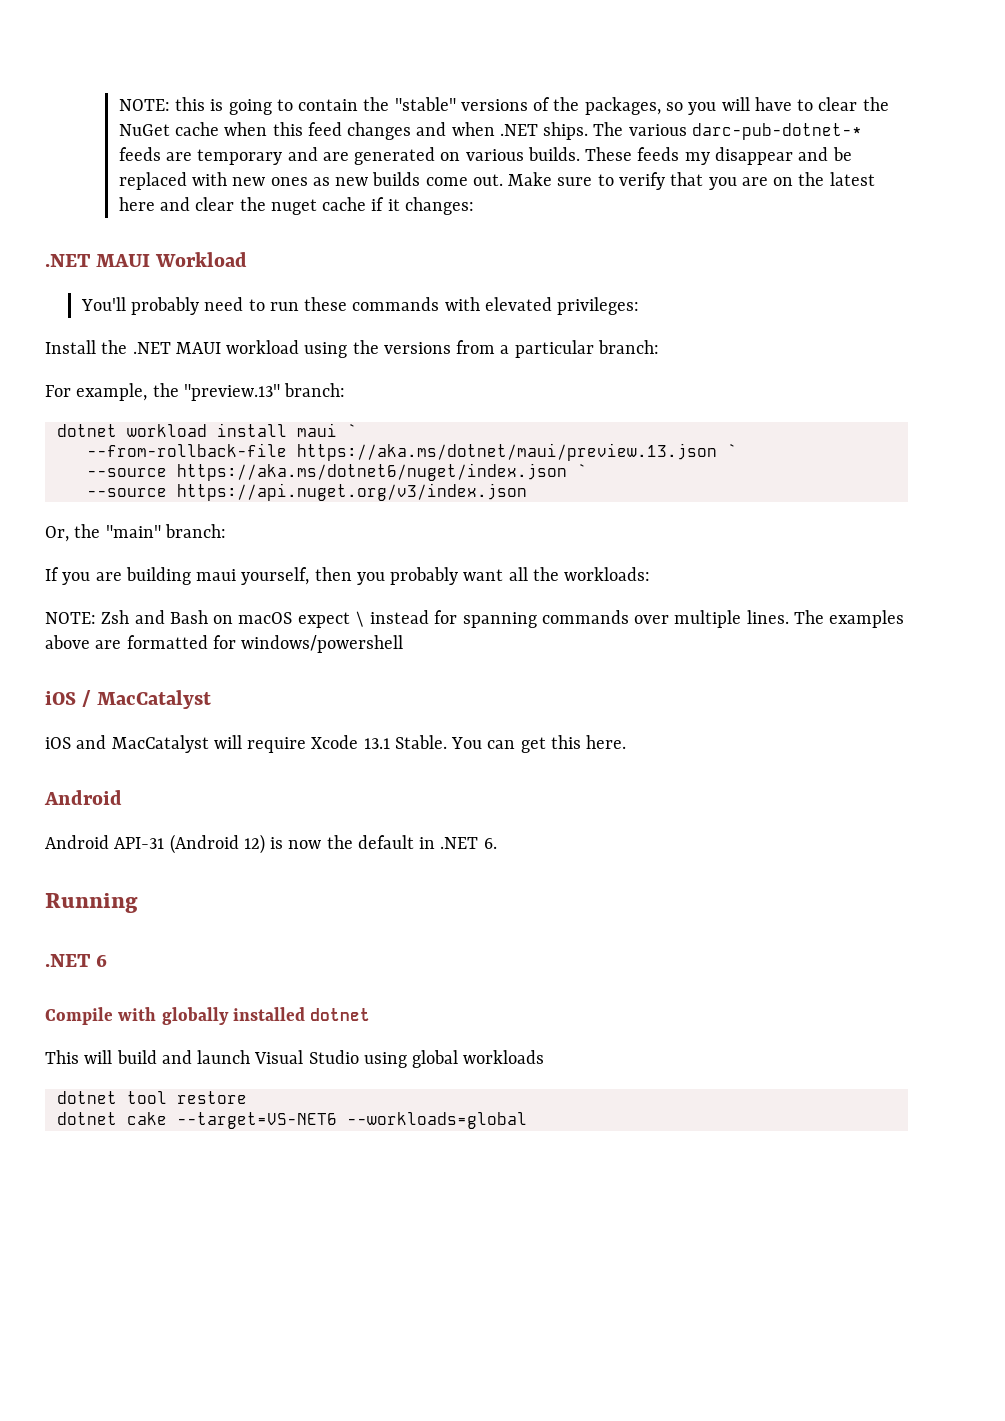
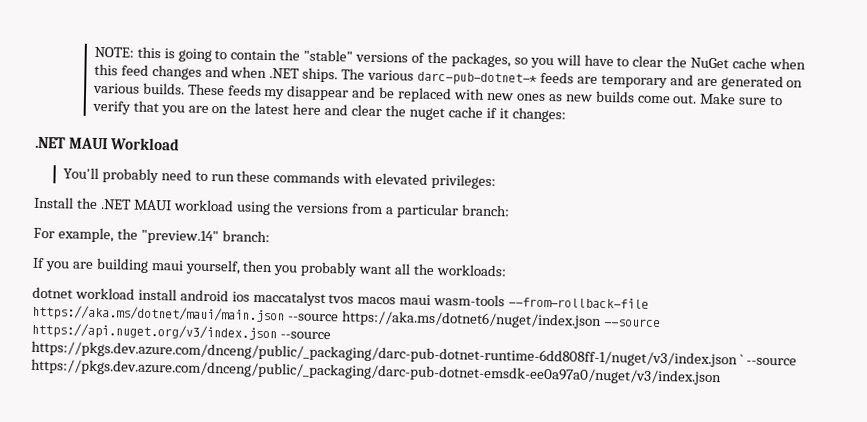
[183,383,346,401] [56,423,357,437] [86,443,737,461] [86,463,587,481] [86,483,527,501] [45,524,161,542] "preview.13" branch: // dotnet workload install maui ` // --from-rollback-file https://aka.ms/dotnet/maui/preview.13.json ` // --source https://aka.ms/dotnet6/nuget/index.json ` // --source https://api.nuget.org/v3/index.json // Or, the "main" -> [140,229,219,245] "preview.14"
[45,610,905,628] [45,635,404,653] [45,690,212,709] [45,735,627,753] [44,790,122,805] [45,834,497,854] [45,893,138,913] [45,954,108,967] [45,1007,371,1025] [45,1050,545,1068] [56,1091,247,1104] [56,1112,527,1129] NOTE: Zsh and Bash on macOS expect \ instead for spanning commands over multiple lines. The examples above are formatted for windows/powershell // iOS / MacCatalyst // iOS and MacCatalyst will require Xcode 13.1 Stable. You can get this here. // Android // Android API-31 (Android 12) is now the default in .NET 6. // Running // .NET 6 // Compile with globally installed dotnet // This will build and launch Visual Studio using global workloads // dotnet tool restore // dotnet cake --target=VS-NET6 --workloads=global -> [32,286,650,309] [32,304,661,329] [31,322,331,342] [31,340,797,368] [31,358,722,386] dotnet workload install android ios maccatalyst tvos macos maui wasm-tools --from-rollback-file https://aka.ms/dotnet/maui/main.json --source https://aka.ms/dotnet6/nuget/index.json --source https://api.nuget.org/v3/index.json --source https://pkgs.dev.azure.com/dnceng/public/_packaging/darc-pub-dotnet-runtime-6dd808ff-1/nuget/v3/index.json ` --source https://pkgs.dev.azure.com/dnceng/public/_packaging/darc-pub-dotnet-emsdk-ee0a97a0/nuget/v3/index.json

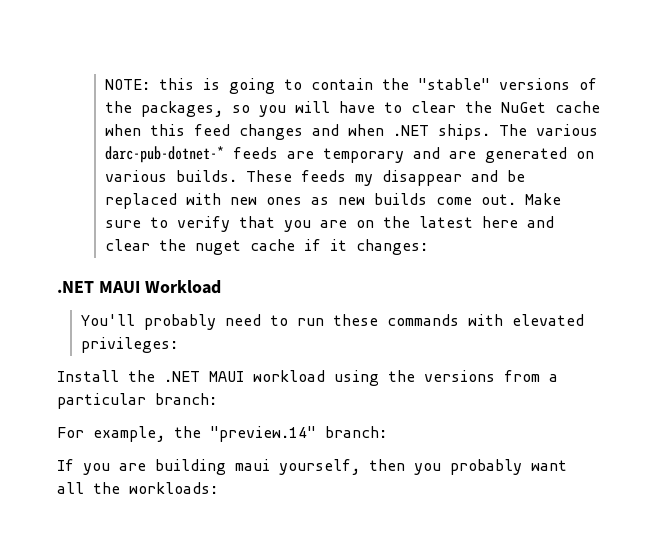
[32,286,650,309] [32,304,661,329] [31,322,331,342] [31,340,797,368] [31,358,722,386] // dotnet workload install android ios maccatalyst tvos macos maui wasm-tools --from-rollback-file https://aka.ms/dotnet/maui/main.json --source https://aka.ms/dotnet6/nuget/index.json --source https://api.nuget.org/v3/index.json --source https://pkgs.dev.azure.com/dnceng/public/_packaging/darc-pub-dotnet-runtime-6dd808ff-1/nuget/v3/index.json ` --source https://pkgs.dev.azure.com/dnceng/public/_packaging/darc-pub-dotnet-emsdk-ee0a97a0/nuget/v3/index.json -> (218, 488) none

